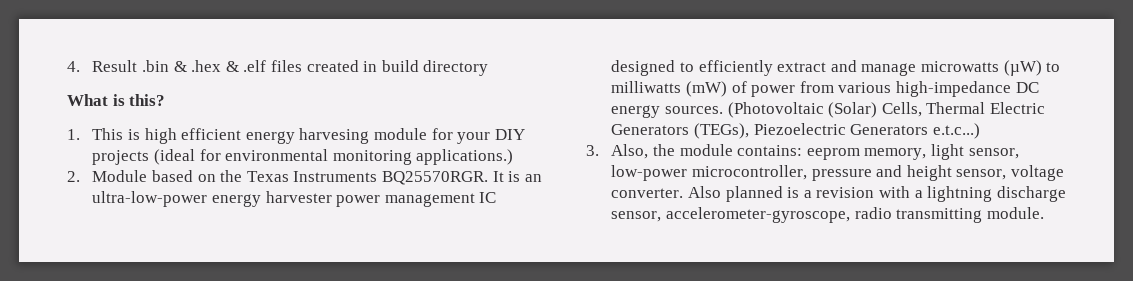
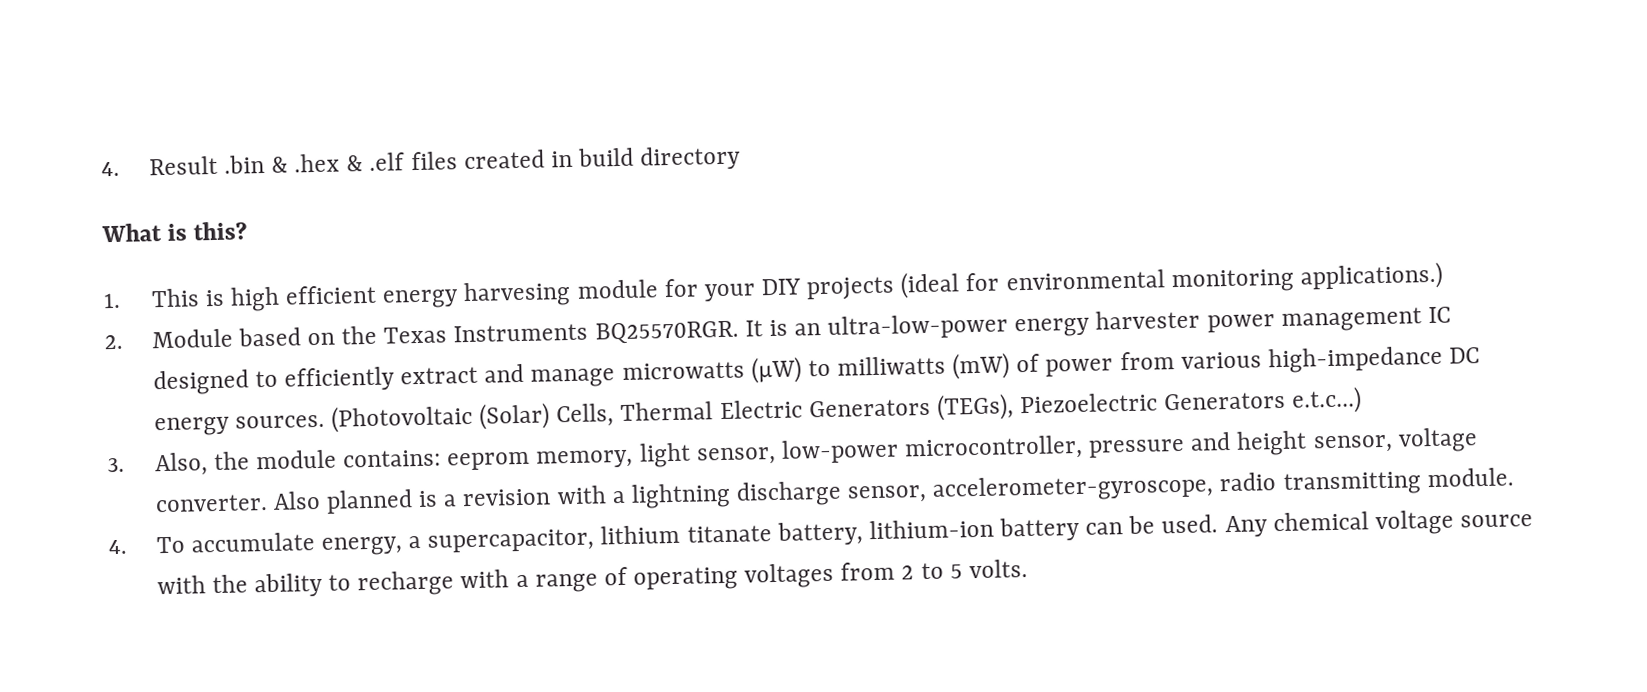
(1044, 213) none -> [108,509,1534,556] [156,559,1028,598] // 4. To accumulate energy, a supercapacitor, lithium titanate battery, lithium-ion battery can be used. Any chemical voltage source with the ability to recharge with a range of operating voltages from 2 to 5 volts.

